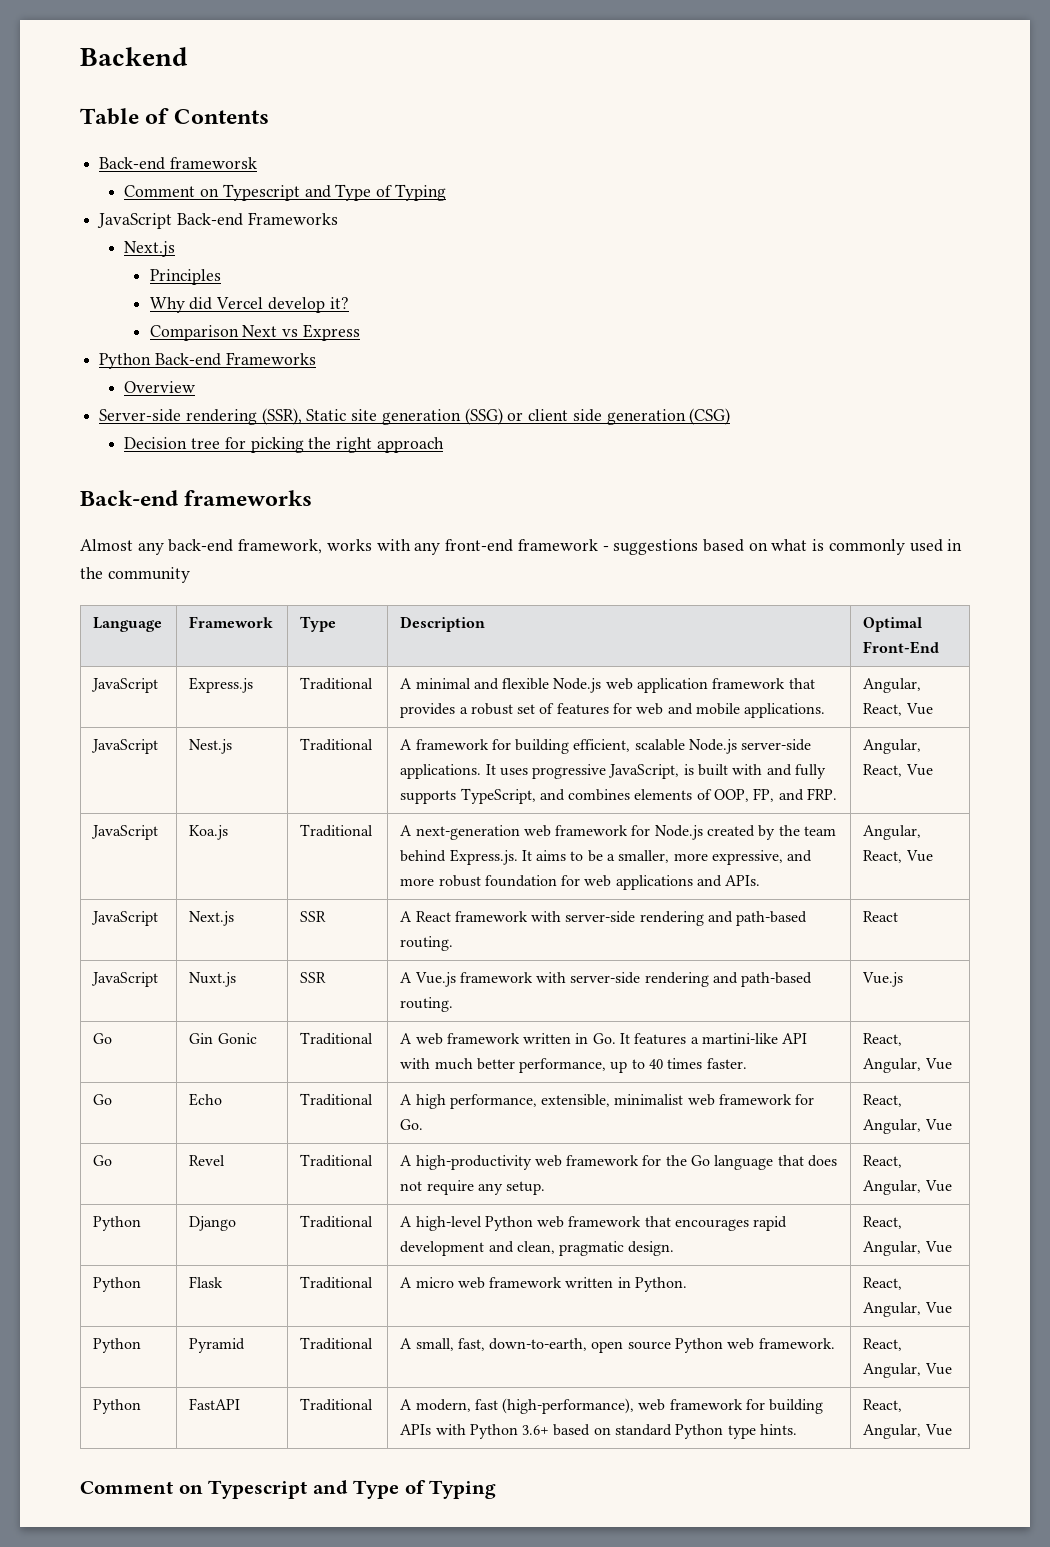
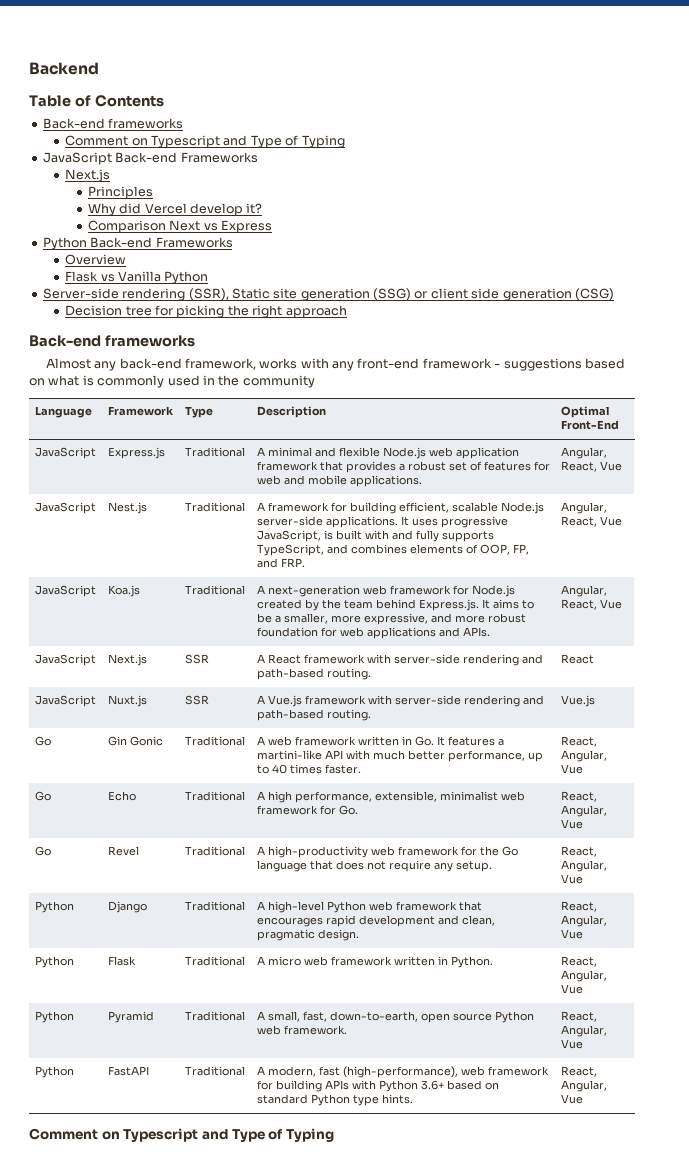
[169,157,257,169] frameworsk -> [108,118,184,129] frameworks
(196, 387) none -> [65,271,209,284] // Flask vs Vanilla Python

